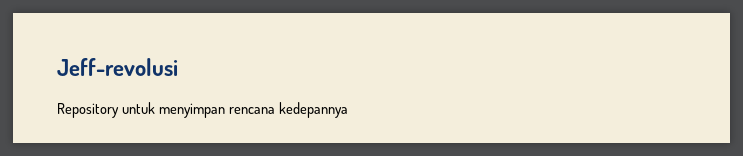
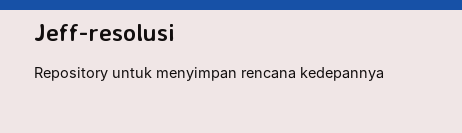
[57,58,178,76] Jeff-revolusi -> [34,24,175,41] Jeff-resolusi

